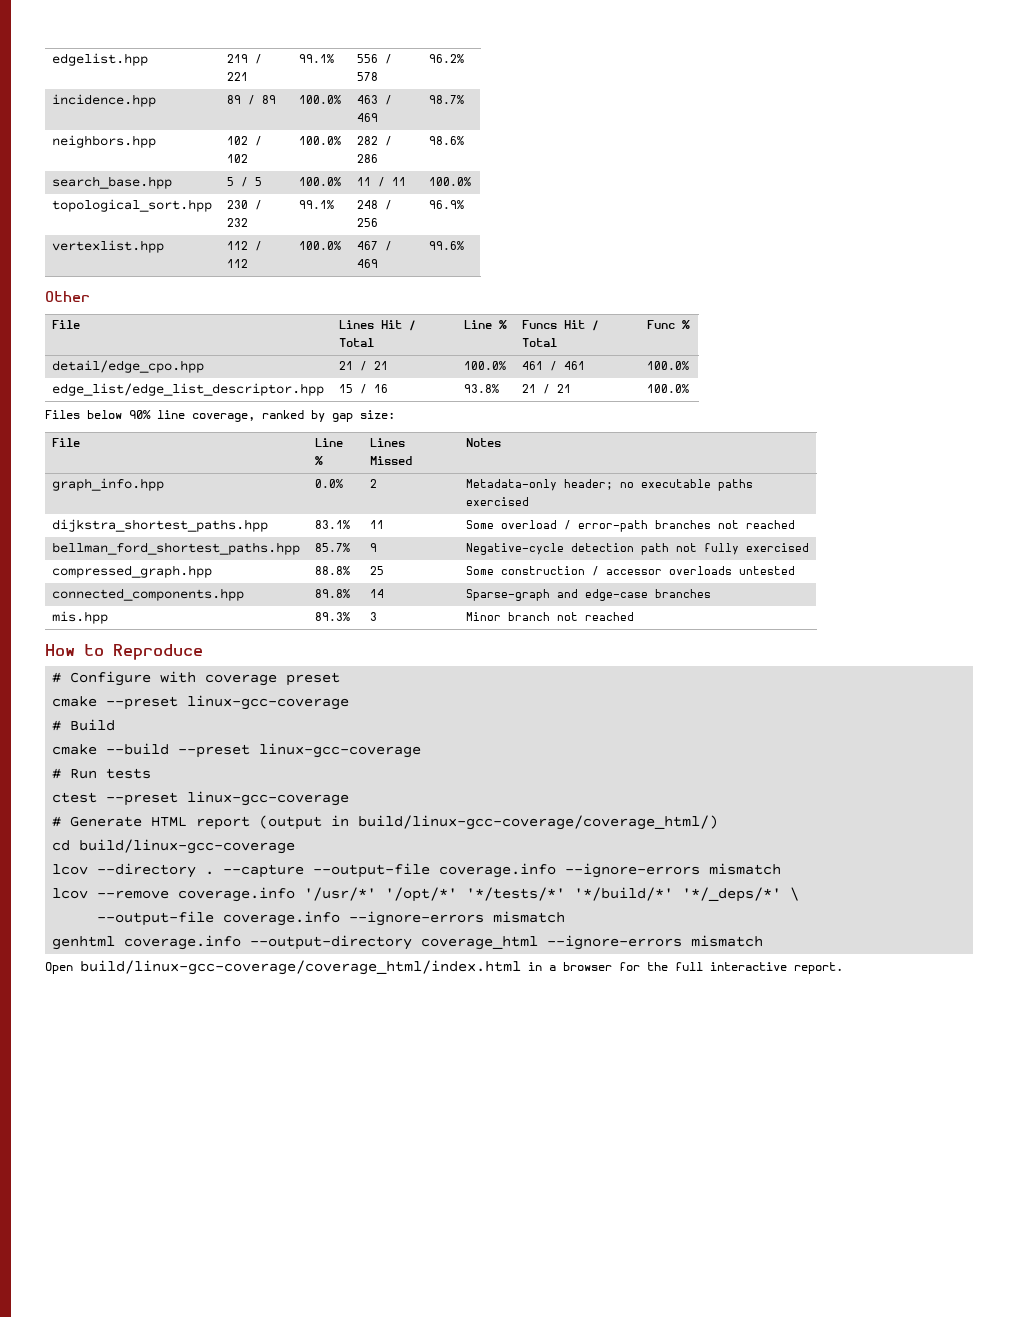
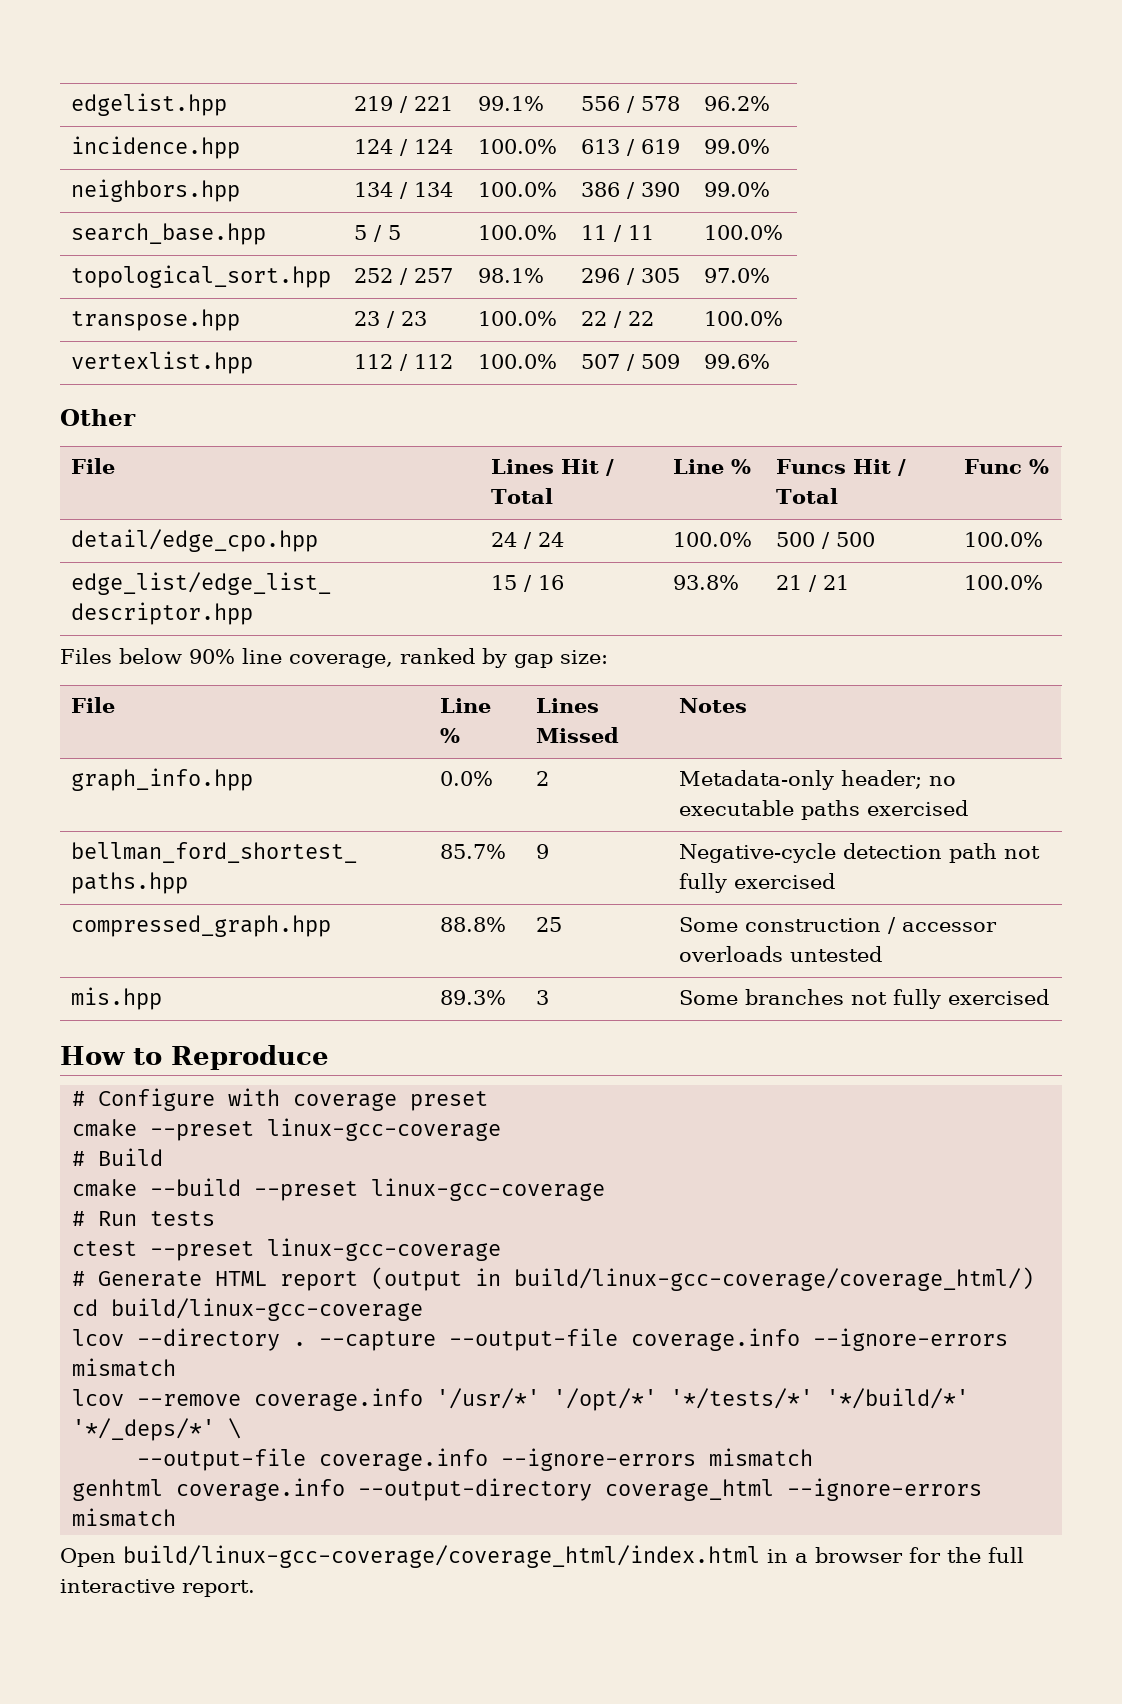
[227,95,277,105] [299,95,342,104] [357,95,393,105] [357,113,379,122] [429,95,465,104] [52,135,157,148] [227,136,263,146] [227,154,249,163] [299,136,342,145] [357,136,393,146] [357,154,379,163] [429,136,465,145] 89 / 89 | 100.0% | 463 / 469 | 98.7% // neighbors.hpp | 102 / 102 | 100.0% | 282 / 286 | 98.6% -> [354,139,454,156] [478,139,558,154] [581,139,681,156] [704,139,771,154] [71,179,241,202] [354,182,454,199] [478,182,558,197] [581,182,681,199] [704,182,771,197] 124 / 124 | 100.0% | 613 / 619 | 99.0% // neighbors.hpp | 134 / 134 | 100.0% | 386 / 390 | 99.0%
[227,200,263,210] [227,218,249,227] [299,200,335,209] [357,200,393,210] [357,218,379,227] [429,200,465,209] 230 / 232 | 99.1% | 248 / 256 | 96.9% -> [354,268,454,285] [478,268,545,283] [581,268,681,285] [704,268,771,283] [71,309,241,331] [354,311,428,328] [478,311,558,326] [581,311,655,328] [704,311,784,326] 252 / 257 | 98.1% | 296 / 305 | 97.0% // transpose.hpp | 23 / 23 | 100.0% | 22 / 22 | 100.0%
[357,241,393,251] [357,259,379,268] 467 / 469 -> [581,354,681,371] 507 / 509
[339,361,389,371] [464,361,507,370] [522,361,586,371] 21 / 21 | 100.0% | 461 / 461 -> [491,532,565,549] [673,532,753,547] [776,532,876,549] 24 / 24 | 100.0% | 500 / 500
[52,519,269,532] [315,520,351,529] [370,520,385,529] [466,520,796,532] // dijkstra_shortest_paths.hpp | 83.1% | 11 | Some overload / error-path branches not reached -> (969, 808) none
[52,588,245,601] [315,589,351,598] [370,589,385,598] [466,589,712,601] [52,611,109,624] [315,612,351,621] [370,612,378,621] [466,612,635,621] connected_components.hpp | 89.8% | 14 | Sparse-graph and edge-case branches // mis.hpp | 89.3% | 3 | Minor branch not reached -> [71,987,163,1010] [440,990,507,1005] [536,990,550,1005] [679,989,1050,1009] mis.hpp | 89.3% | 3 | Some branches not fully exercised

